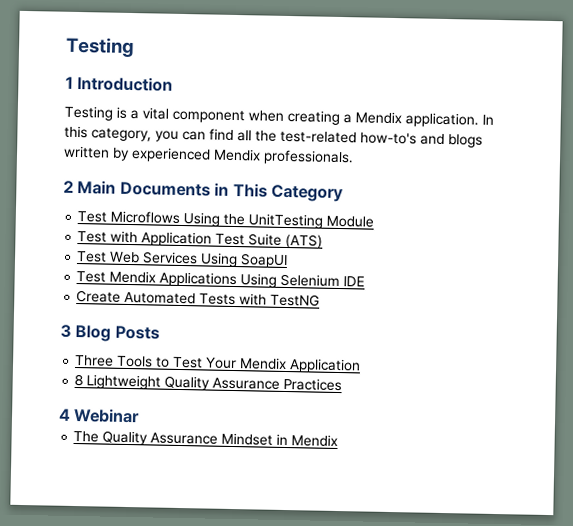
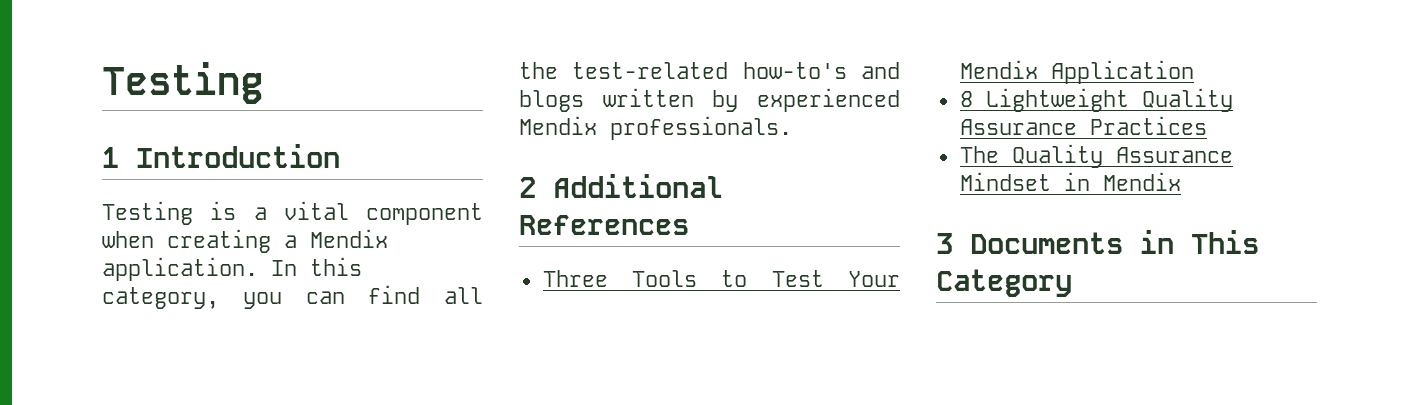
[77,180,345,203] [77,210,375,229] [77,230,324,249] [76,251,289,269] [76,270,366,288] [76,290,321,307] [60,324,160,342] Main Documents in This Category // Test Microflows Using the UnitTesting Module // Test with Application Test Suite (ATS) // Test Web Services Using SoapUI // Test Mendix Applications Using Selenium IDE // Create Automated Tests with TestNG // 3 Blog Posts -> [553,174,723,198] [519,215,689,235] Additional References
[58,407,141,424] // 4 Webinar -> (1207, 125) none
(339, 441) none -> [936,230,1259,254] [936,269,1072,297] // 3 Documents in This Category

